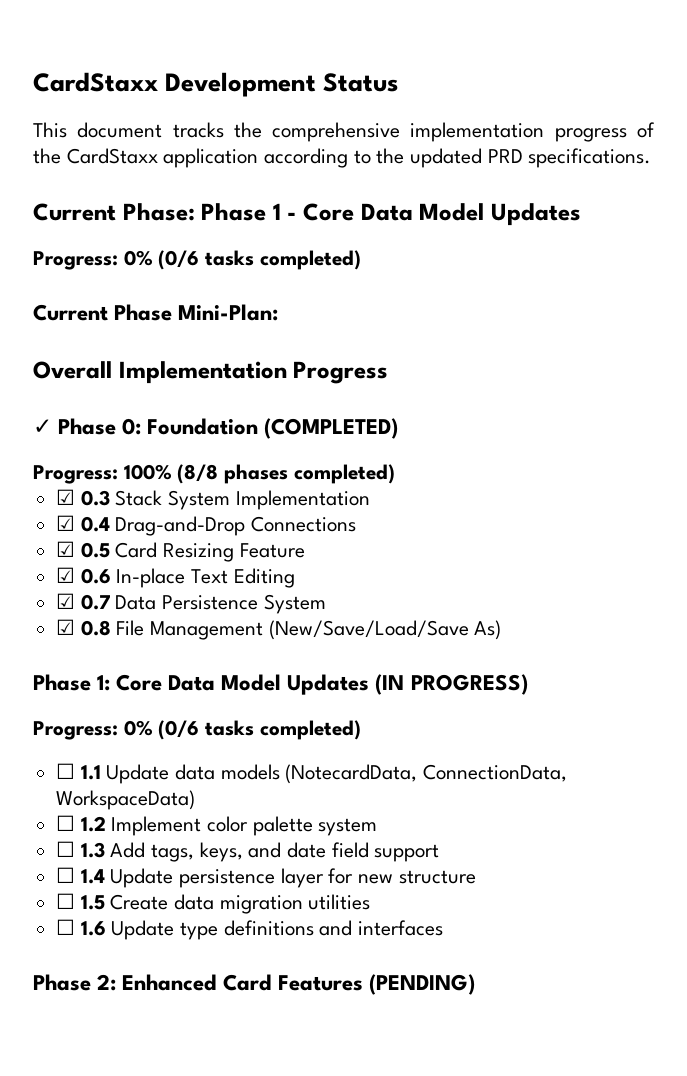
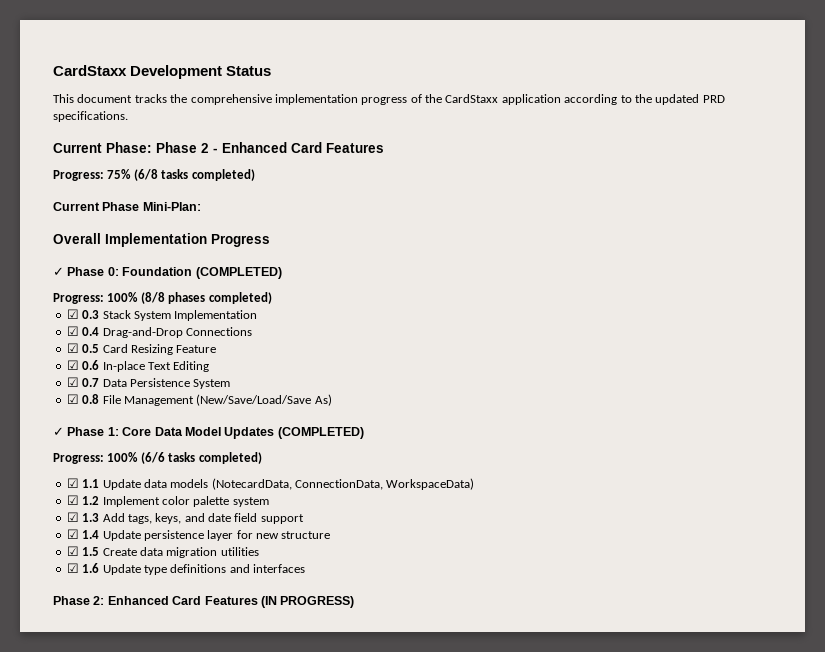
[272,203,581,226] [33,250,200,270] 1 - Core Data Model Updates // Progress: 0% (0/6 -> [201,142,384,153] [53,169,158,181] 2 - Enhanced Card Features // Progress: 75% (6/8
(502, 630) none -> [53,427,64,436] ✓
[375,674,528,695] [33,720,361,740] [56,763,76,779] (IN PROGRESS) // Progress: 0% (0/6 tasks completed) // ☐ -> [277,427,364,439] [53,452,262,464] [66,478,79,488] (COMPLETED) // Progress: 100% (6/6 tasks completed) // ☑
[56,815,76,831] ☐ -> [66,495,79,505] ☑
[56,841,76,857] ☐ -> [66,512,79,522] ☑
[56,867,76,883] ☐ -> [66,529,79,539] ☑
[56,893,76,909] ☐ -> [66,546,79,556] ☑
[56,919,76,935] ☐ -> [66,563,79,573] ☑
[369,974,476,995] (PENDING) -> [260,596,355,608] (IN PROGRESS)

